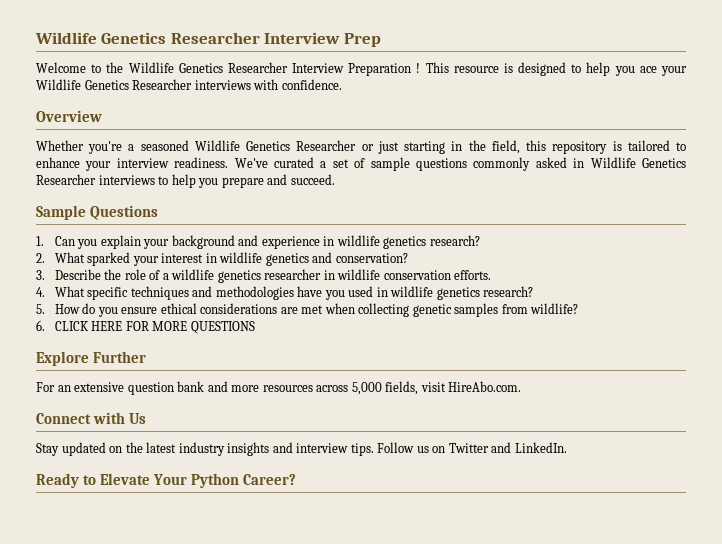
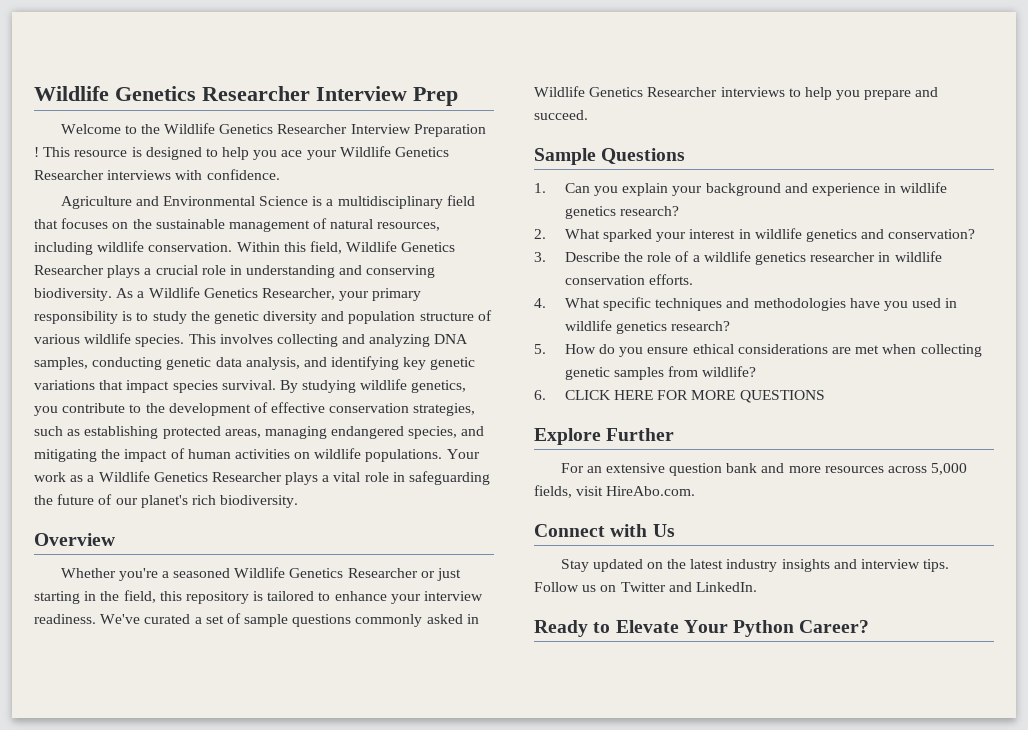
(342, 84) none -> [60,195,475,209] [34,218,441,232] [34,241,456,255] [34,265,436,278] [34,287,422,301] [34,310,492,324] [34,333,469,347] [34,356,476,370] [34,379,467,393] [34,402,476,416] [34,426,485,439] [34,448,480,462] [34,471,491,485] [34,494,299,508] // Agriculture and Environmental Science is a multidisciplinary field that focuses on the sustainable management of natural resources, including wildlife conservation. Within this field, Wildlife Genetics Researcher plays a crucial role in understanding and conserving biodiversity. As a Wildlife Genetics Researcher, your primary responsibility is to study the genetic diversity and population structure of various wildlife species. This involves collecting and analyzing DNA samples, conducting genetic data analysis, and identifying key genetic variations that impact species survival. By studying wildlife genetics, you contribute to the development of effective conservation strategies, such as establishing protected areas, managing endangered species, and mitigating the impact of human activities on wildlife populations. Your work as a Wildlife Genetics Researcher plays a vital role in safeguarding the future of our planet's rich biodiversity.

